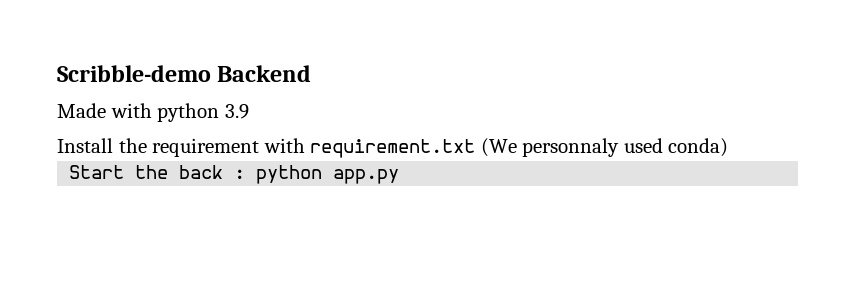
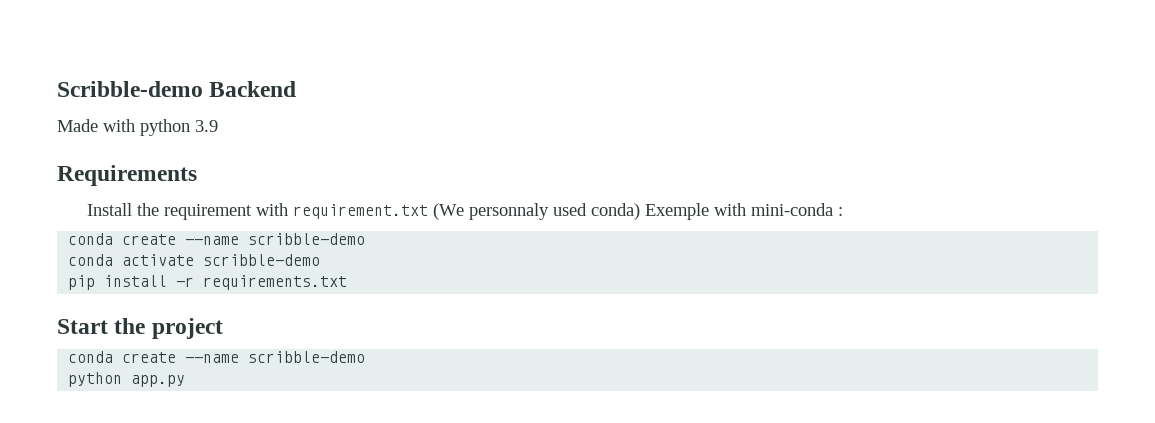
(249, 111) none -> [57,165,197,186] // Requirements
[69,165,246,179] // Start the back : -> [645,203,844,220] [68,233,366,245] [68,254,321,266] [68,275,348,290] [57,318,223,339] [68,351,366,363] Exemple with mini-conda : // conda create --name scribble-demo // conda activate scribble-demo // pip install -r requirements.txt // Start the project // conda create --name scribble-demo //

